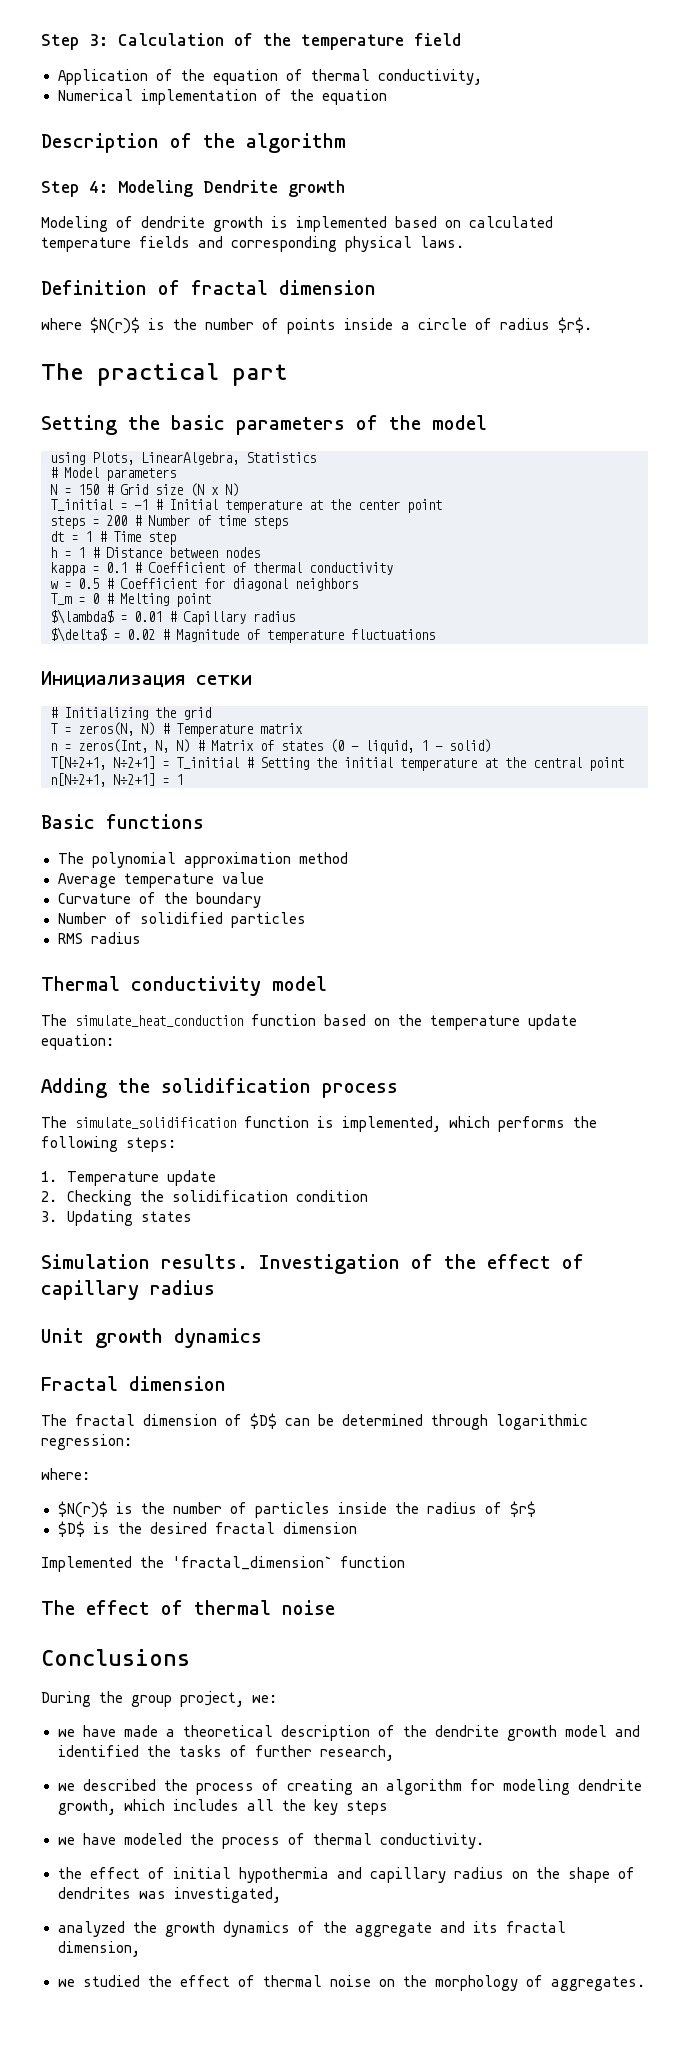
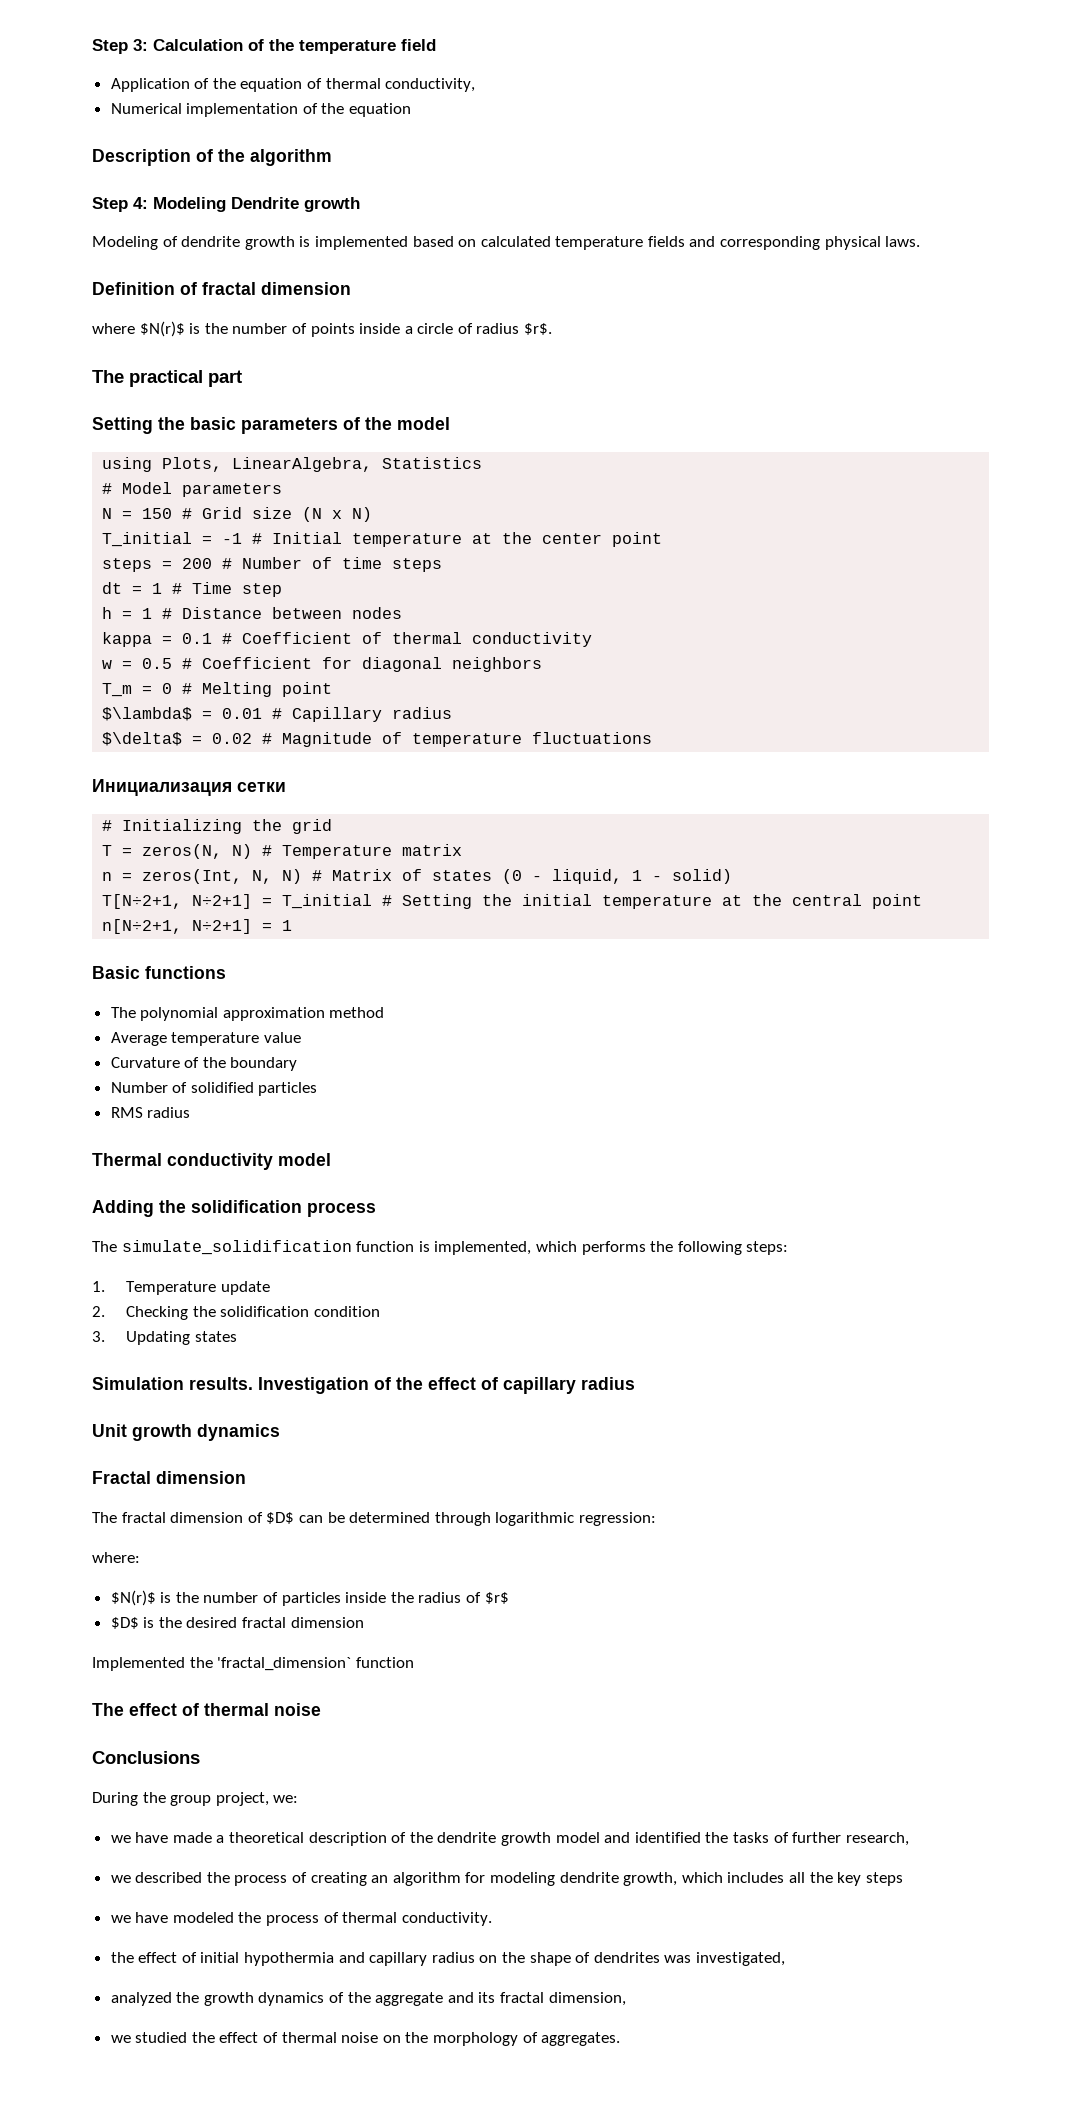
[41,1014,577,1030] [41,1034,114,1050] // The simulate_heat_conduction function based on the temperature update equation: -> (331, 1159) none

